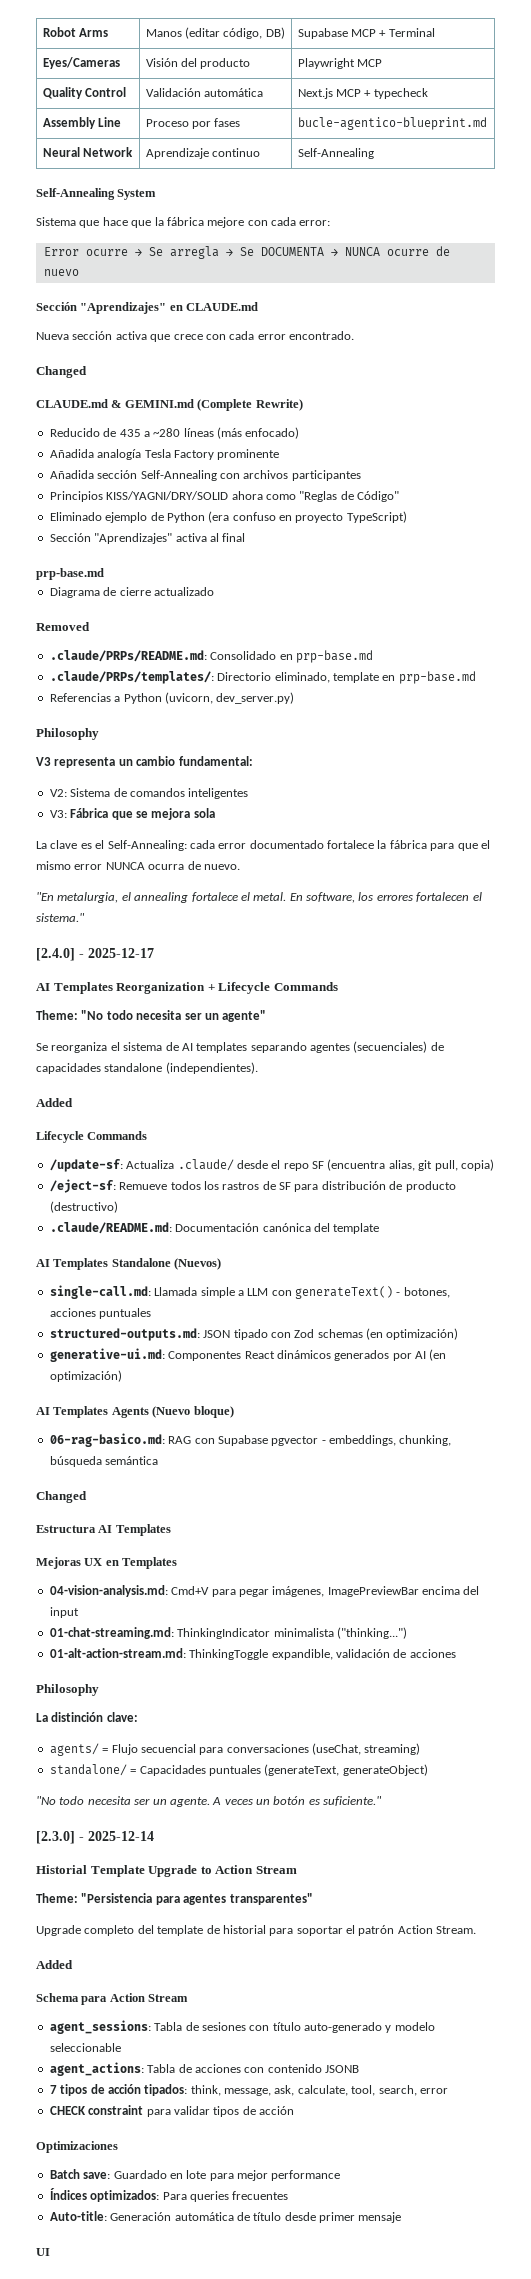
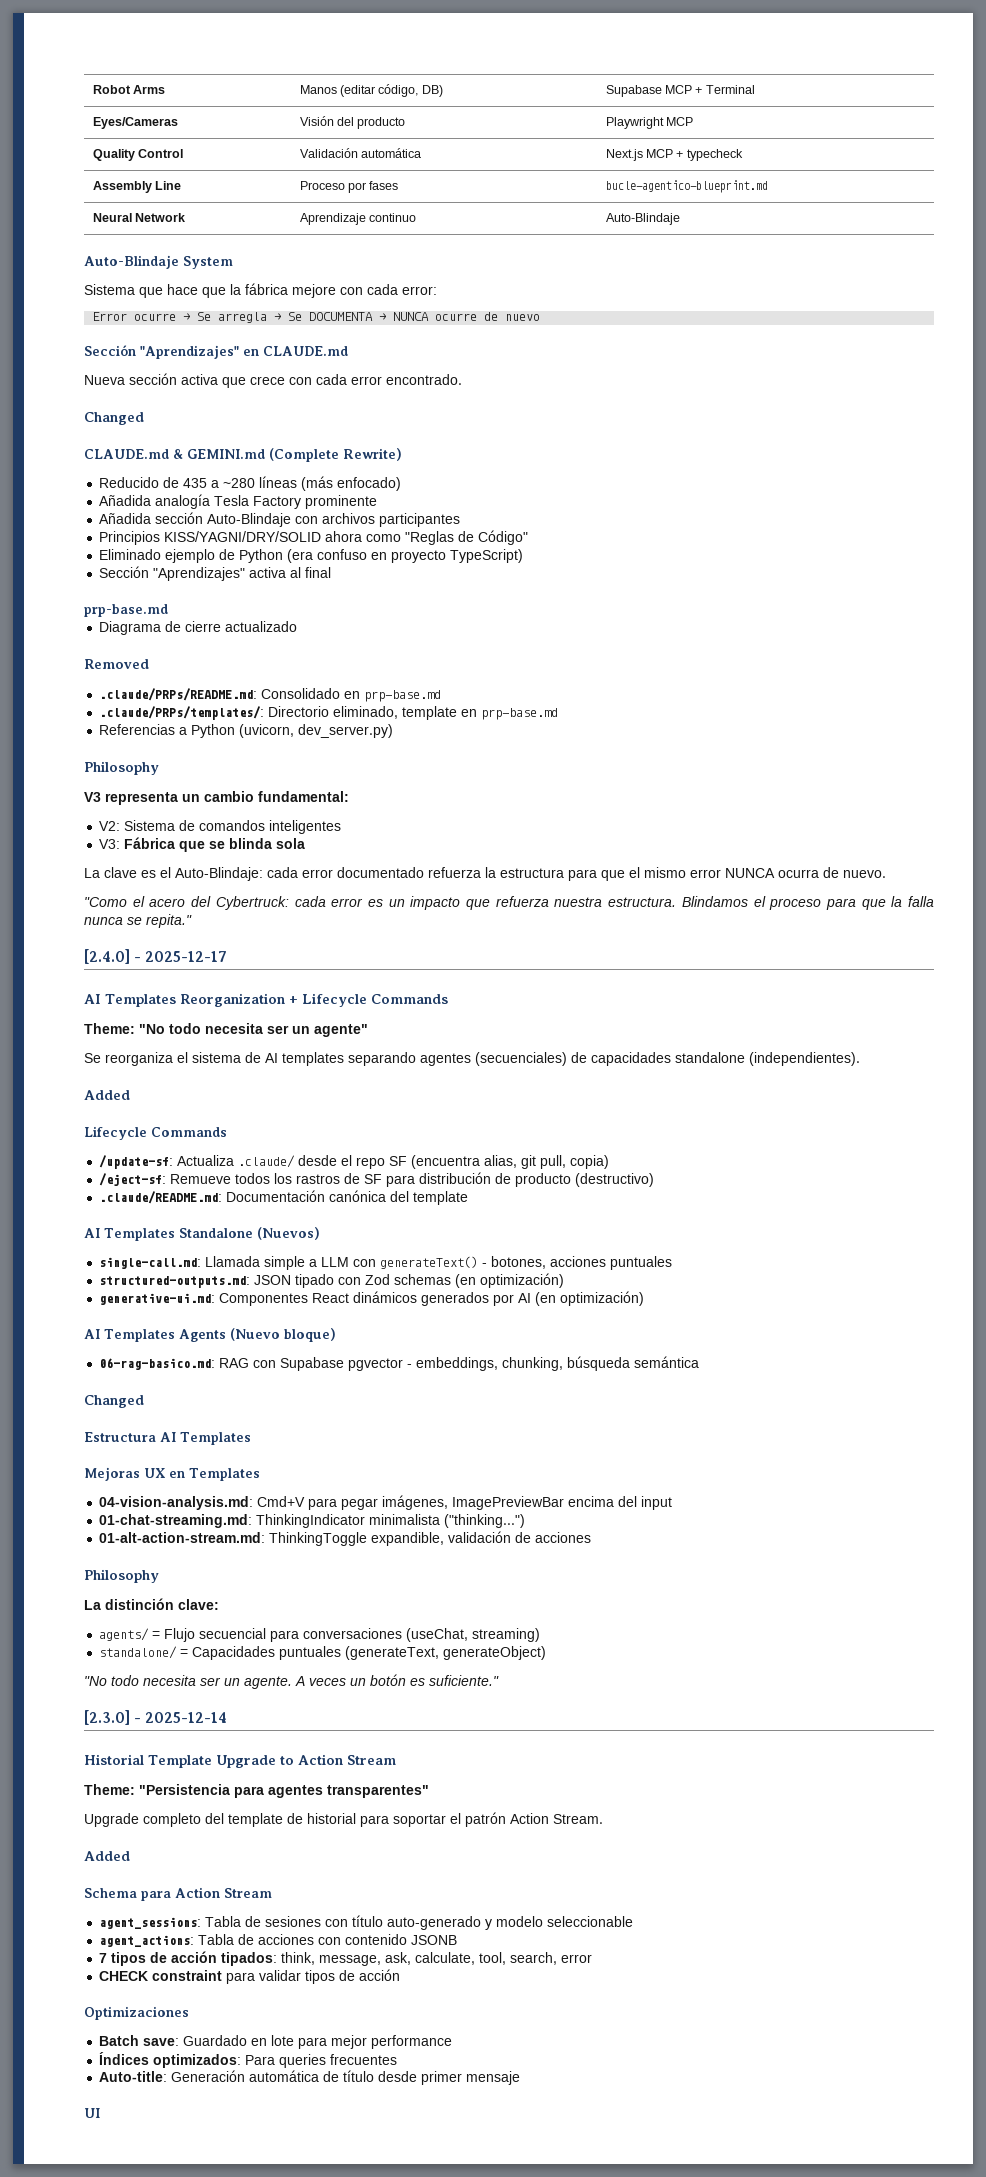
[297,148,374,159] [36,188,115,200] Self-Annealing // Self-Annealing -> [605,213,680,225] [84,255,179,269] Auto-Blindaje // Auto-Blindaje
[140,470,217,481] Self-Annealing -> [207,513,292,527] Auto-Blindaje
[151,808,191,820] mejora -> [229,838,273,849] blinda
[107,840,187,851] Self-Annealing: -> [175,867,263,881] Auto-Blindaje:
[327,840,427,849] fortalece la fábrica -> [428,867,564,878] refuerza la estructura
[36,892,482,903] [36,913,85,922] "En metalurgia, el annealing fortalece el metal. En software, los errores fortalecen el sistema." -> [84,896,935,910] [84,914,192,928] "Como el acero del Cybertruck: cada error es un impacto que refuerza nuestra estructura. Blindamos el proceso para que la falla nunca se repita."

